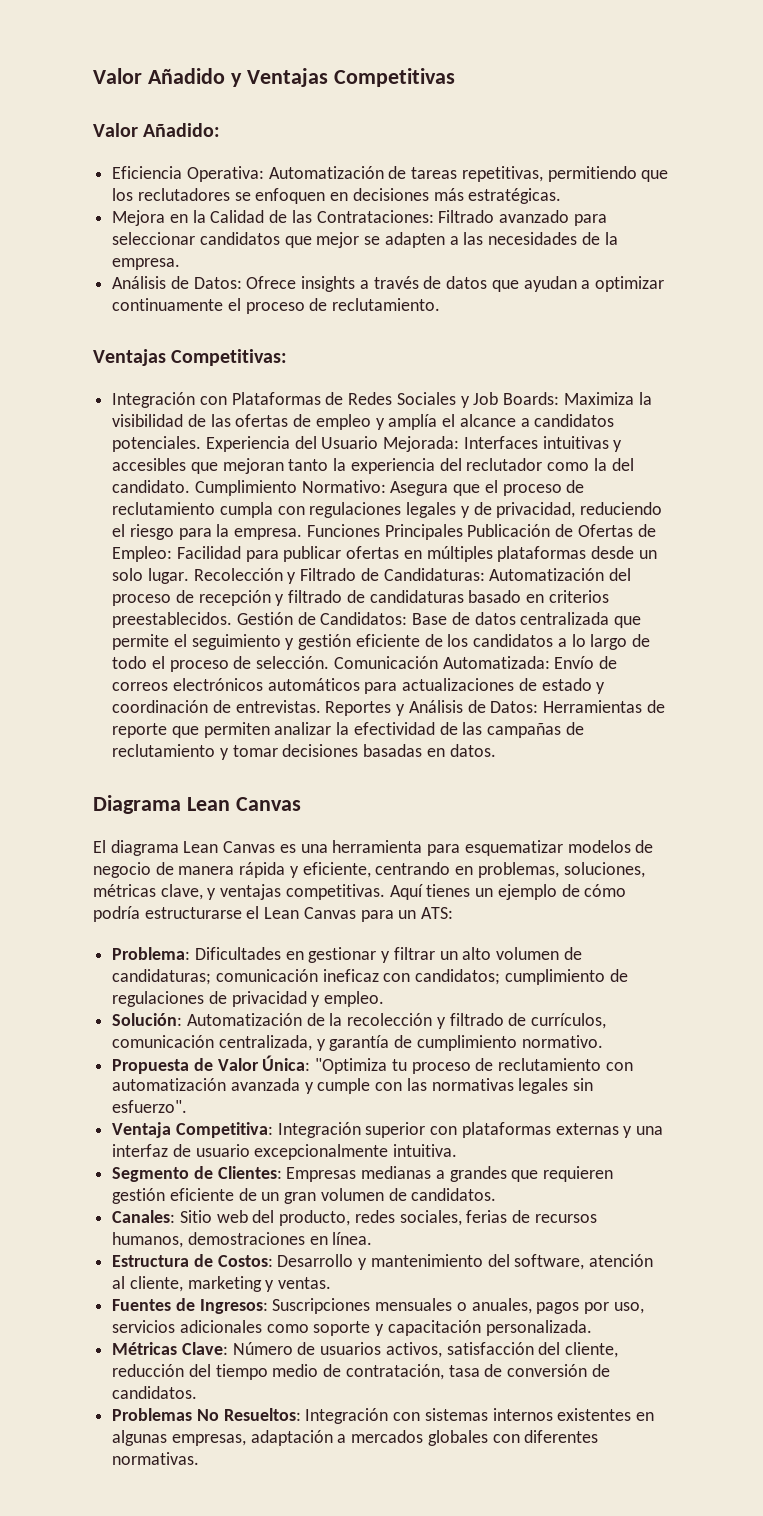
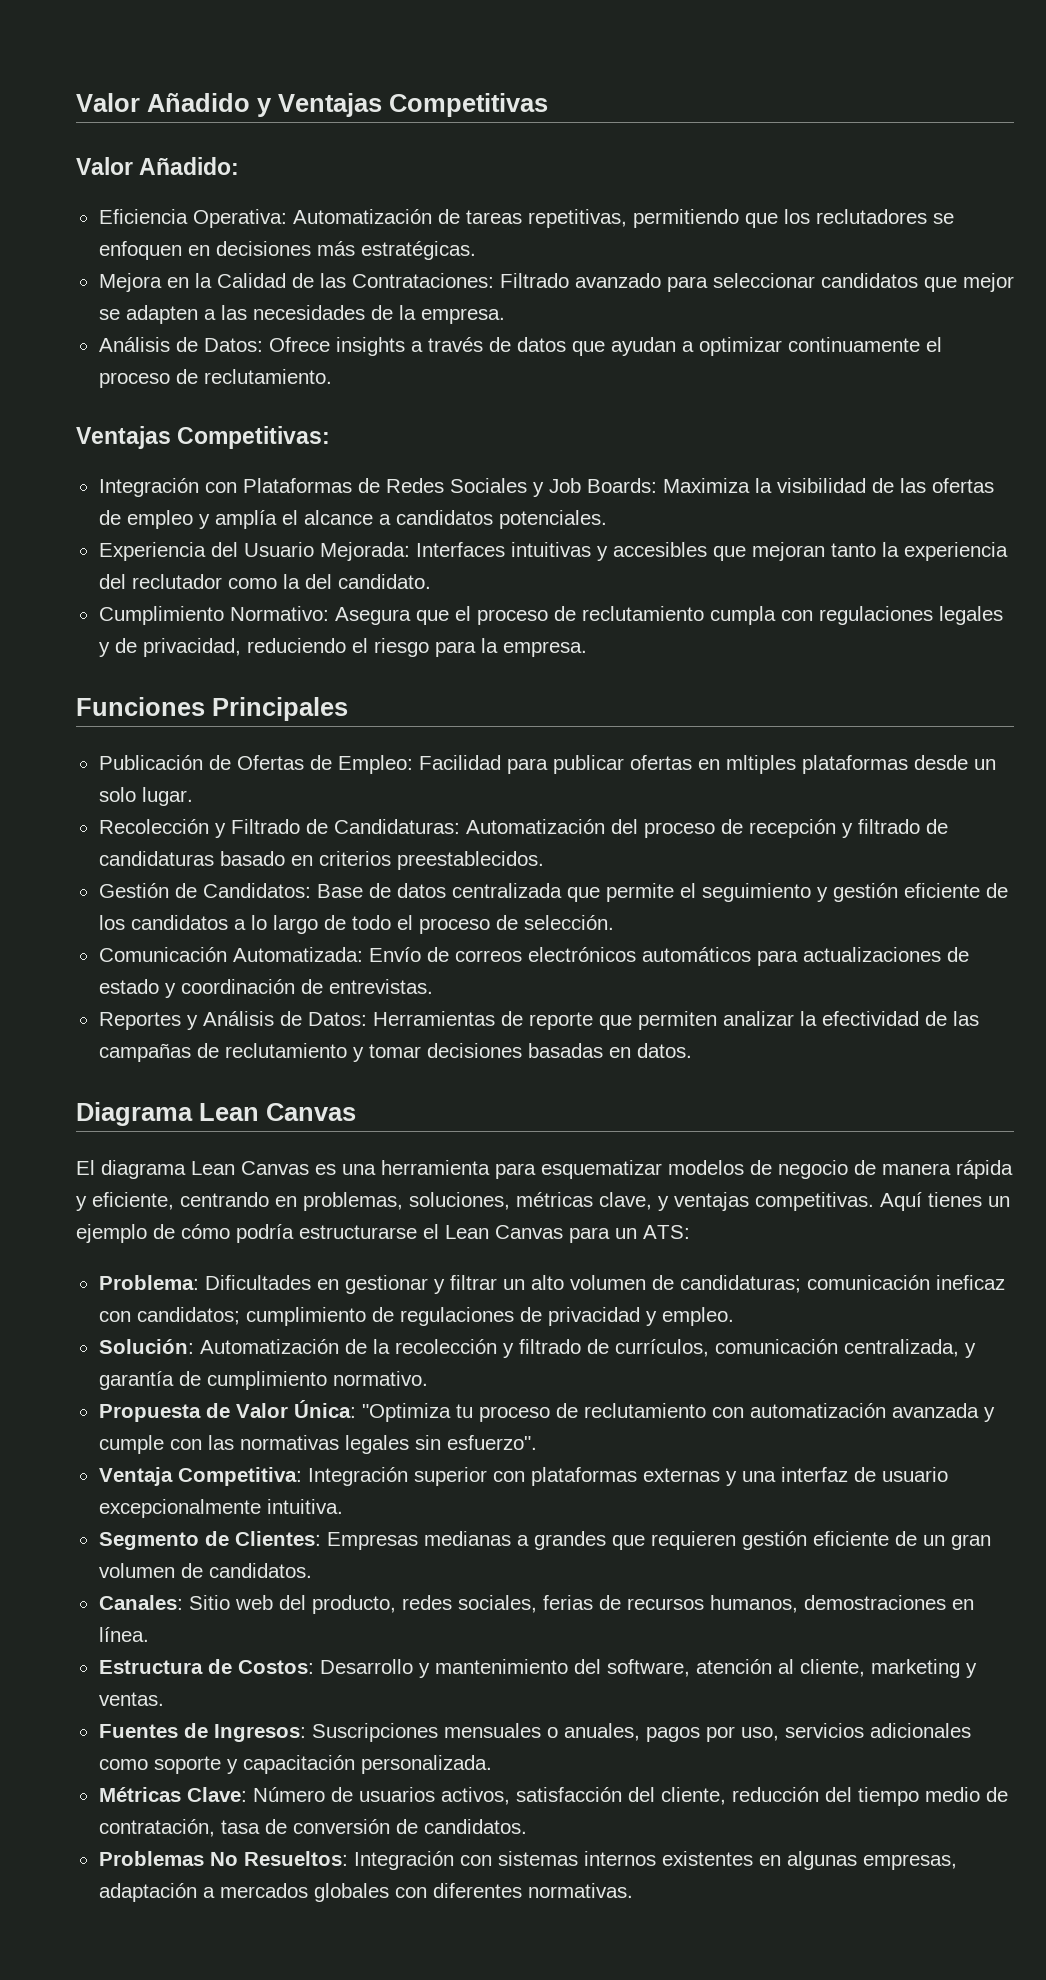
(202, 444) none -> (607, 519) //
(191, 486) none -> (431, 581) //
(303, 534) none -> (587, 649) //
(463, 532) none -> (348, 709) //
[426,546,493,562] múltiples -> [725,755,796,774] mltiples
(189, 576) none -> (193, 796) //
(233, 620) none -> (544, 860) //
(330, 662) none -> (614, 922) //
(321, 706) none -> (433, 986) //

